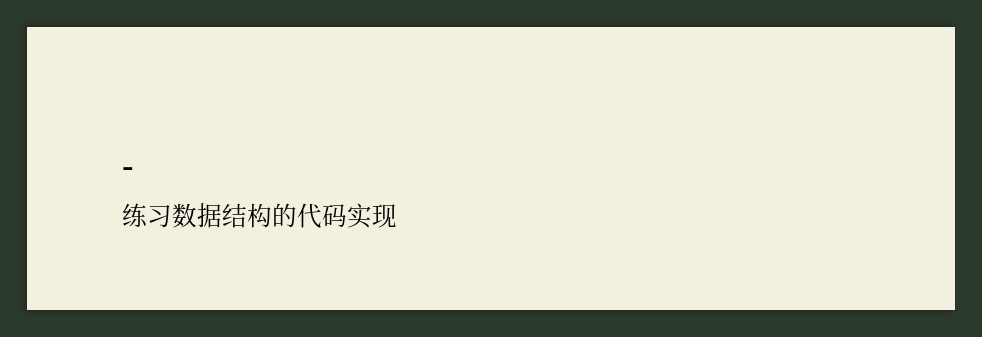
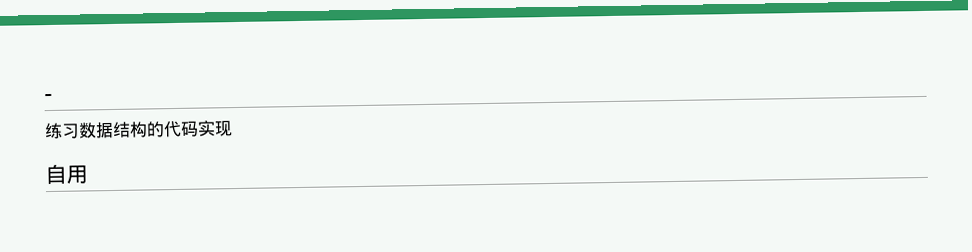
(397, 216) none -> [45,163,88,185] // 自用

